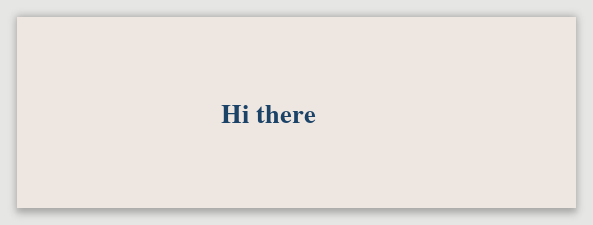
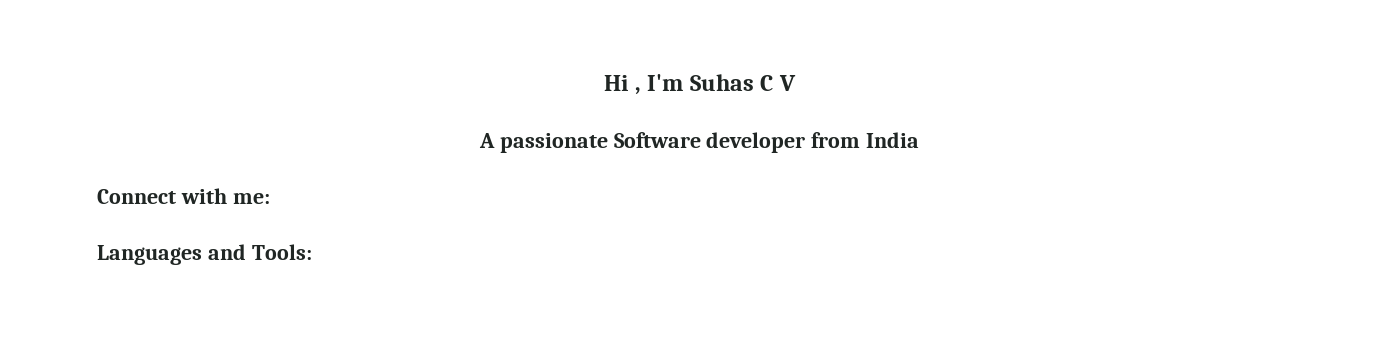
[256,105,317,123] there -> [634,74,796,95] [478,132,920,153] [97,188,270,204] [97,244,312,265] , I'm Suhas C V // A passionate Software developer from India // Connect with me: // Languages and Tools:

